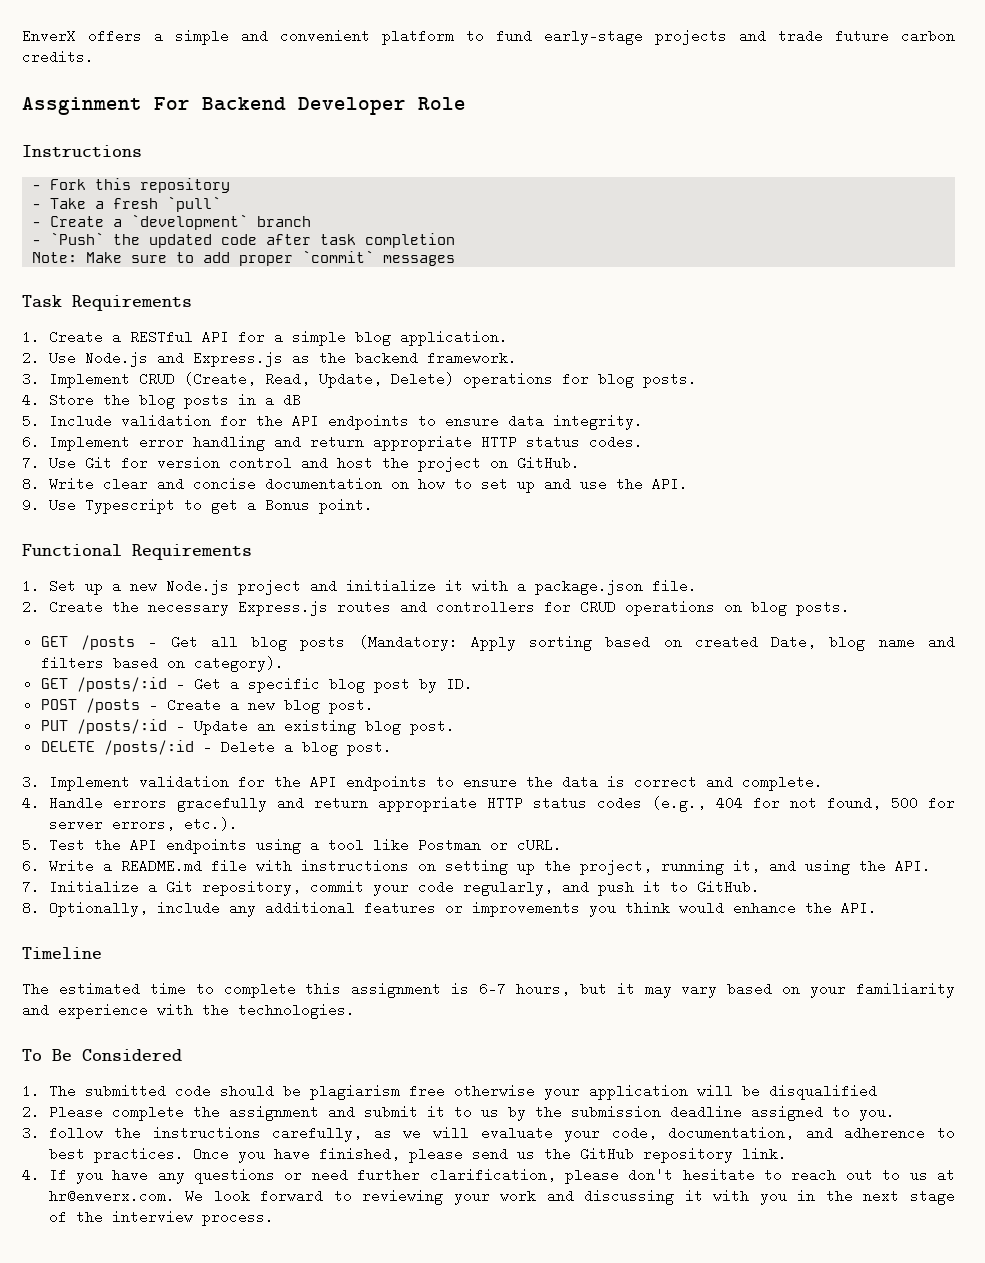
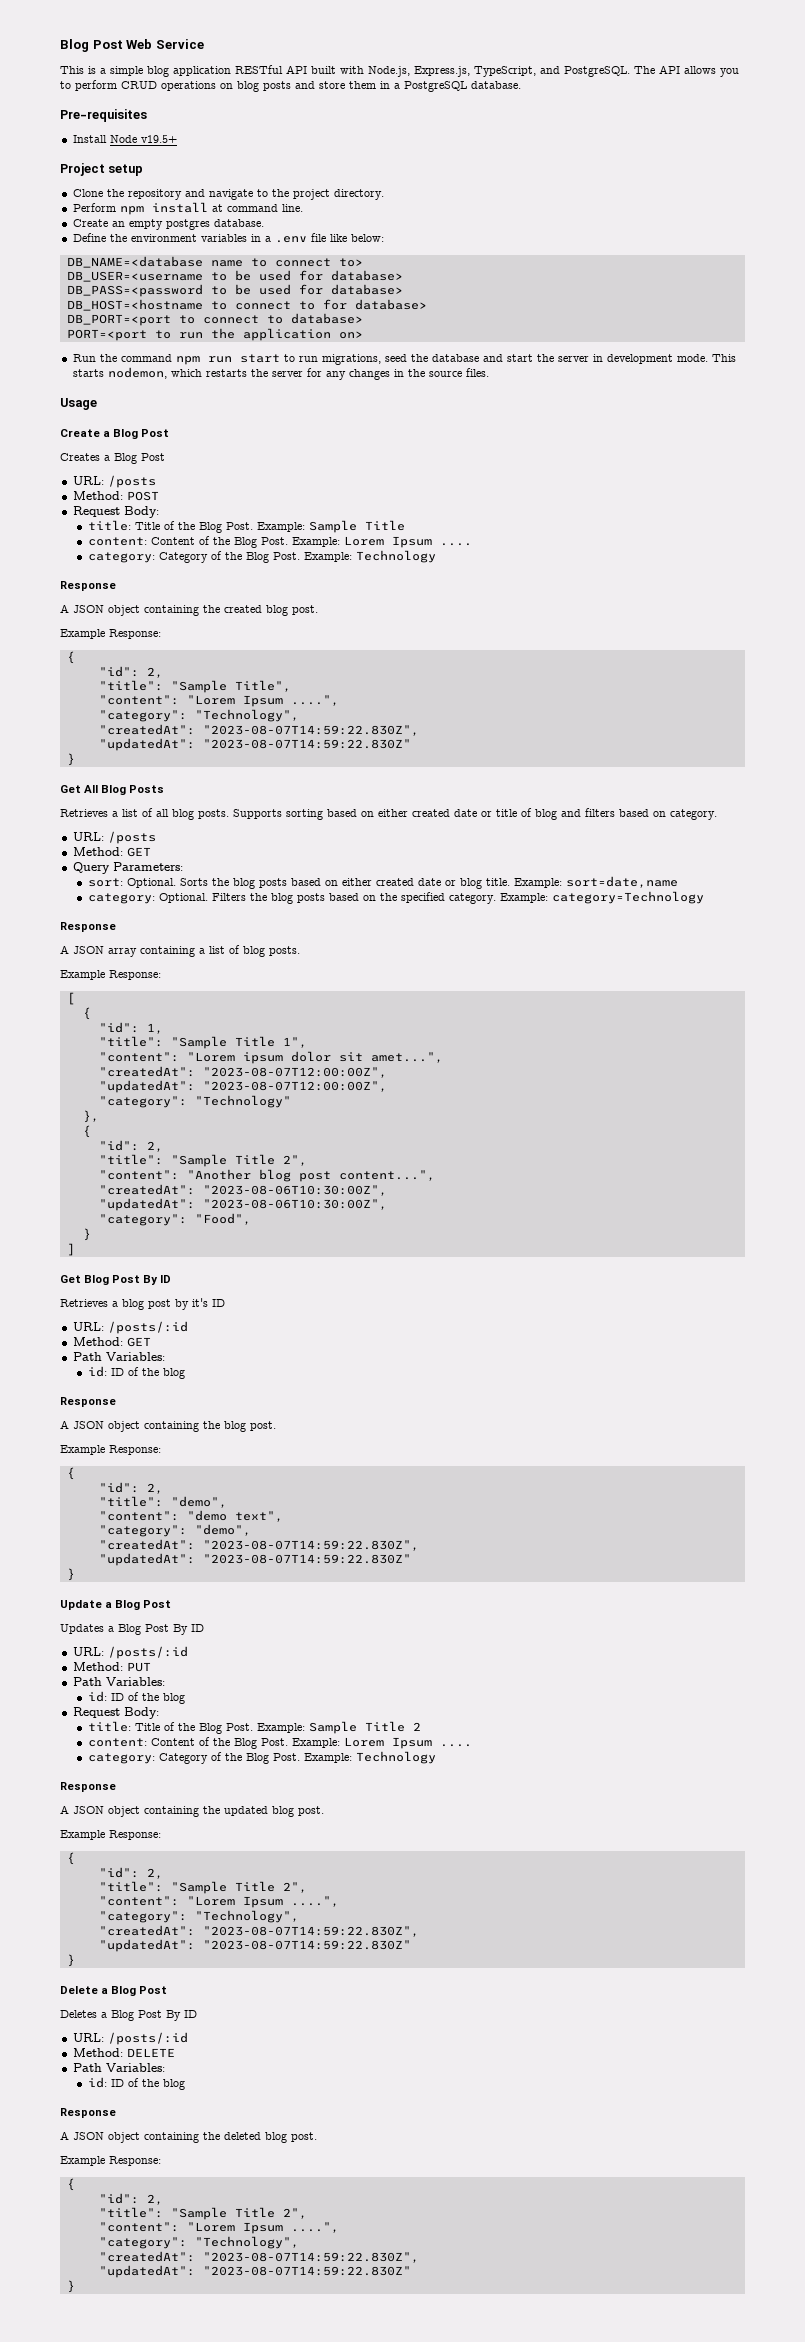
[22,29,955,45] [22,50,94,64] [22,97,466,115] [22,145,142,157] [32,178,231,193] [32,196,222,212] [32,214,312,230] [32,232,456,248] [32,250,456,266] [22,295,192,311] [22,330,508,346] [22,351,517,367] [22,372,697,388] [22,393,301,409] [22,414,643,430] [22,435,643,451] [22,456,580,472] [22,477,688,493] [22,498,373,514] [22,544,252,560] [22,579,697,595] [22,600,850,616] [40,635,955,651] [40,656,284,672] [40,677,473,693] [40,698,374,714] [40,719,455,735] [40,740,392,756] [22,775,823,791] [22,796,955,812] [48,817,238,831] [22,838,562,854] [22,859,931,875] [22,880,760,896] [22,901,877,917] [22,947,102,959] [22,982,955,998] [22,1003,355,1019] [22,1049,182,1061] [22,1084,877,1100] [22,1105,895,1121] [22,1126,956,1142] [48,1147,787,1163] [22,1168,955,1184] [48,1189,955,1205] [48,1210,274,1226] EnverX offers a simple and convenient platform to fund early-stage projects and trade future carbon credits. // Assginment For Backend Developer Role // Instructions // - Fork this repository // - Take a fresh `pull` // - Create a `development` branch // - `Push` the updated code after task completion // Note: Make sure to add proper `commit` messages // Task Requirements // 1. Create a RESTful API for a simple blog application. // 2. Use Node.js and Express.js as the backend framework. // 3. Implement CRUD (Create, Read, Update, Delete) operations for blog posts. // 4. Store the blog posts in a dB // 5. Include validation for the API endpoints to ensure data integrity. // 6. Implement error handling and return appropriate HTTP status codes. // 7. Use Git for version control and host the project on GitHub. // 8. Write clear and concise documentation on how to set up and use the API. // 9. Use Typescript to get a Bonus point. // Functional Requirements // 1. Set up a new Node.js project and initialize it with a package.json file. // 2. Create the necessary Express.js routes and controllers for CRUD operations on blog posts. // GET /posts - Get all blog posts (Mandatory: Apply sorting based on created Date, blog name and filters based on category). // GET /posts/:id - Get a specific blog post by ID. // POST /posts - Create a new blog post. // PUT /posts/:id - Update an existing blog post. // DELETE /posts/:id - Delete a blog post. // 3. Implement validation for the API endpoints to ensure the data is correct and complete. // 4. Handle errors gracefully and return appropriate HTTP status codes (e.g., 404 for not found, 500 for server errors, etc.). // 5. Test the API endpoints using a tool like Postman or cURL. // 6. Write a README.md file with instructions on setting up the project, running it, and using the API. // 7. Initialize a Git repository, commit your code regularly, and push it to GitHub. // 8. Optionally, include any additional features or improvements you think would enhance the API. // Timeline // The estimated time to complete this assignment is 6-7 hours, but it may vary based on your familiarity and experience with the technologies. // To Be Considered // 1. The submitted code should be plagiarism free otherwise your application will be disqualified // 2. Please complete the assignment and submit it to us by the submission deadline assigned to you. // 3. follow the instructions carefully, as we will evaluate your code, documentation, and adherence to best practices. Once you have finished, please send us the GitHub repository link. // 4. If you have any questions or need further clarification, please don't hesitate to reach out to us at hr@enverx.com. We look forward to reviewing your work and discussing it with you in the next stage of the interview process. -> [60,39,204,52] [60,65,739,77] [60,80,521,92] [60,109,147,122] [72,135,177,143] [60,163,144,176] [72,189,384,200] [72,202,303,215] [72,219,264,230] [72,233,384,243] [66,256,363,268] [66,270,403,282] [66,284,403,297] [66,299,427,311] [66,313,363,326] [66,328,363,341] [72,354,736,365] [72,367,489,380] [60,398,97,410] [60,429,170,439] [60,453,165,464] [72,475,156,488] [72,491,159,501] [72,506,159,518] [87,520,405,533] [87,536,472,548] [87,550,436,563] [60,581,116,591] [60,604,318,616] [60,629,161,639] [66,651,75,664] [98,666,163,678] [98,680,291,693] [98,695,339,707] [98,709,299,722] [98,724,419,736] [98,738,411,751] [66,753,75,766] [60,785,165,795] [60,808,717,820] [72,831,156,844] [72,847,151,857] [72,862,183,874] [87,876,678,889] [87,891,704,904] [60,922,116,932] [60,945,300,957] [60,970,161,980] [66,992,75,1005] [82,1007,91,1020] [98,1022,163,1034] [98,1036,307,1049] [98,1051,443,1064] [98,1066,387,1078] [98,1080,387,1093] [98,1095,291,1108] [82,1110,99,1123] [82,1125,91,1138] [98,1140,163,1152] [98,1154,307,1167] [98,1169,435,1182] [98,1184,387,1196] [98,1198,387,1211] [98,1213,251,1226] [82,1228,91,1241] [66,1243,75,1256] [60,1275,172,1285] [60,1298,225,1310] [72,1321,188,1334] [72,1337,151,1347] [72,1352,165,1361] [87,1366,185,1379] [60,1397,116,1407] [60,1420,276,1432] [60,1445,161,1455] [66,1467,75,1480] [98,1482,163,1494] [98,1496,227,1508] [98,1510,283,1522] [98,1524,251,1537] [98,1539,419,1551] [98,1553,411,1566] [66,1568,75,1581] [60,1600,172,1610] [60,1624,204,1635] [72,1646,188,1659] [72,1662,151,1672] [72,1677,165,1686] [87,1691,185,1704] [72,1707,159,1719] [87,1721,421,1734] [87,1737,472,1749] [87,1751,436,1764] [60,1782,116,1792] [60,1805,324,1817] [60,1830,161,1840] [66,1852,75,1865] [98,1867,163,1879] [98,1881,307,1894] [98,1896,339,1908] [98,1910,299,1923] [98,1925,419,1937] [98,1939,411,1952] [66,1954,75,1967] [60,1986,168,1996] [60,2010,197,2021] [72,2032,188,2045] [72,2048,175,2057] [72,2063,165,2072] [87,2077,185,2090] [60,2108,116,2118] [60,2131,317,2143] [60,2156,161,2166] [66,2178,75,2191] [98,2193,163,2205] [98,2207,307,2220] [98,2222,339,2234] [98,2236,299,2249] [98,2251,419,2263] [98,2265,411,2278] [66,2280,75,2293] Blog Post Web Service // This is a simple blog application RESTful API built with Node.js, Express.js, TypeScript, and PostgreSQL. The API allows you to perform CRUD operations on blog posts and store them in a PostgreSQL database. // Pre-requisites // Install Node v19.5+ // Project setup // Clone the repository and navigate to the project directory. // Perform npm install at command line. // Create an empty postgres database. // Define the environment variables in a .env file like below: // DB_NAME=<database name to connect to> // DB_USER=<username to be used for database> // DB_PASS=<password to be used for database> // DB_HOST=<hostname to connect to for database> // DB_PORT=<port to connect to database> // PORT=<port to run the application on> // Run the command npm run start to run migrations, seed the database and start the server in development mode. This starts nodemon, which restarts the server for any changes in the source files. // Usage // Create a Blog Post // Creates a Blog Post // URL: /posts // Method: POST // Request Body: // title: Title of the Blog Post. Example: Sample Title // content: Content of the Blog Post. Example: Lorem Ipsum .... // category: Category of the Blog Post. Example: Technology // Response // A JSON object containing the created blog post. // Example Response: // { // "id": 2, // "title": "Sample Title", // "content": "Lorem Ipsum ....", // "category": "Technology", // "createdAt": "2023-08-07T14:59:22.830Z", // "updatedAt": "2023-08-07T14:59:22.830Z" // } // Get All Blog Posts // Retrieves a list of all blog posts. Supports sorting based on either created date or title of blog and filters based on category. // URL: /posts // Method: GET // Query Parameters: // sort: Optional. Sorts the blog posts based on either created date or blog title. Example: sort=date,name // category: Optional. Filters the blog posts based on the specified category. Example: category=Technology // Response // A JSON array containing a list of blog posts. // Example Response: // [ // { // "id": 1, // "title": "Sample Title 1", // "content": "Lorem ipsum dolor sit amet...", // "createdAt": "2023-08-07T12:00:00Z", // "updatedAt": "2023-08-07T12:00:00Z", // "category": "Technology" // }, // { // "id": 2, // "title": "Sample Title 2", // "content": "Another blog post content...", // "createdAt": "2023-08-06T10:30:00Z", // "updatedAt": "2023-08-06T10:30:00Z", // "category": "Food", // } // ] // Get Blog Post By ID // Retrieves a blog post by it's ID // URL: /posts/:id // Method: GET // Path Variables: // id: ID of the blog // Response // A JSON object containing the blog post. // Example Response: // { // "id": 2, // "title": "demo", // "content": "demo text", // "category": "demo", // "createdAt": "2023-08-07T14:59:22.830Z", // "updatedAt": "2023-08-07T14:59:22.830Z" // } // Update a Blog Post // Updates a Blog Post By ID // URL: /posts/:id // Method: PUT // Path Variables: // id: ID of the blog // Request Body: // title: Title of the Blog Post. Example: Sample Title 2 // content: Content of the Blog Post. Example: Lorem Ipsum .... // category: Category of the Blog Post. Example: Technology // Response // A JSON object containing the updated blog post. // Example Response: // { // "id": 2, // "title": "Sample Title 2", // "content": "Lorem Ipsum ....", // "category": "Technology", // "createdAt": "2023-08-07T14:59:22.830Z", // "updatedAt": "2023-08-07T14:59:22.830Z" // } // Delete a Blog Post // Deletes a Blog Post By ID // URL: /posts/:id // Method: DELETE // Path Variables: // id: ID of the blog // Response // A JSON object containing the deleted blog post. // Example Response: // { // "id": 2, // "title": "Sample Title 2", // "content": "Lorem Ipsum ....", // "category": "Technology", // "createdAt": "2023-08-07T14:59:22.830Z", // "updatedAt": "2023-08-07T14:59:22.830Z" // }

